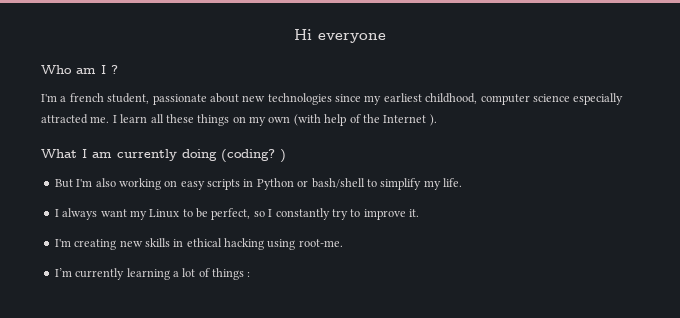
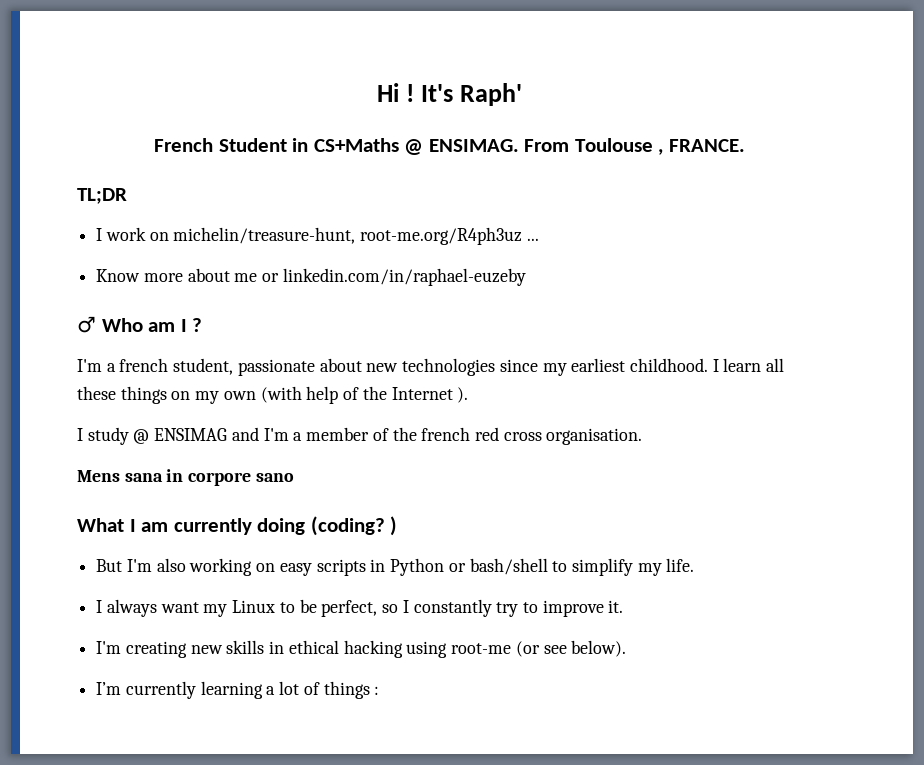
[318,32,386,43] everyone // -> [406,83,522,106] [154,138,745,155] [77,188,127,204] [96,227,539,245] [96,268,526,286] [77,316,96,333] ! It's Raph' // French Student in CS+Maths @ ENSIMAG. From Toulouse , FRANCE. // TL;DR // I work on michelin/treasure-hunt, root-me.org/R4ph3uz ... // Know more about me or linkedin.com/in/raphael-euzeby // ♂
[425,93,624,105] [41,114,110,124] childhood, computer science especially attracted me. -> [629,358,708,372] childhood.
(437, 120) none -> [77,427,643,445] [77,469,294,486] // I study @ ENSIMAG and I'm a member of the french red cross organisation. // Mens sana in corpore sano
[298,239,343,247] root-me. -> [451,640,627,657] root-me (or see below).

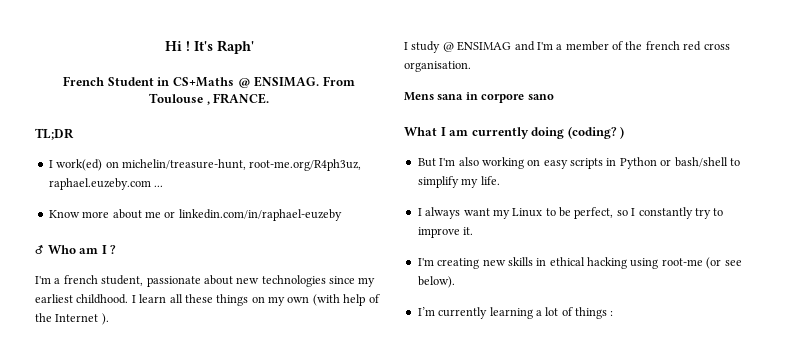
[105,227,146,241] work -> [56,159,103,171] work(ed)
[360,227,523,245] root-me.org/R4ph3uz -> [249,159,362,171] [48,178,151,190] root-me.org/R4ph3uz, raphael.euzeby.com

